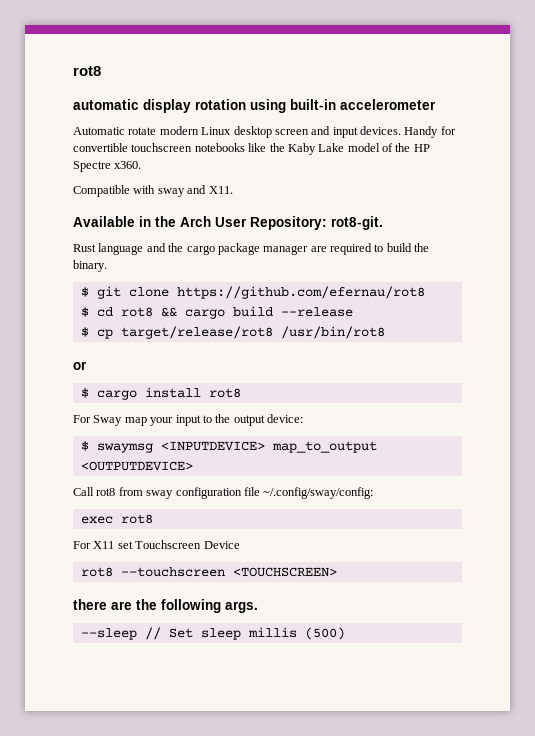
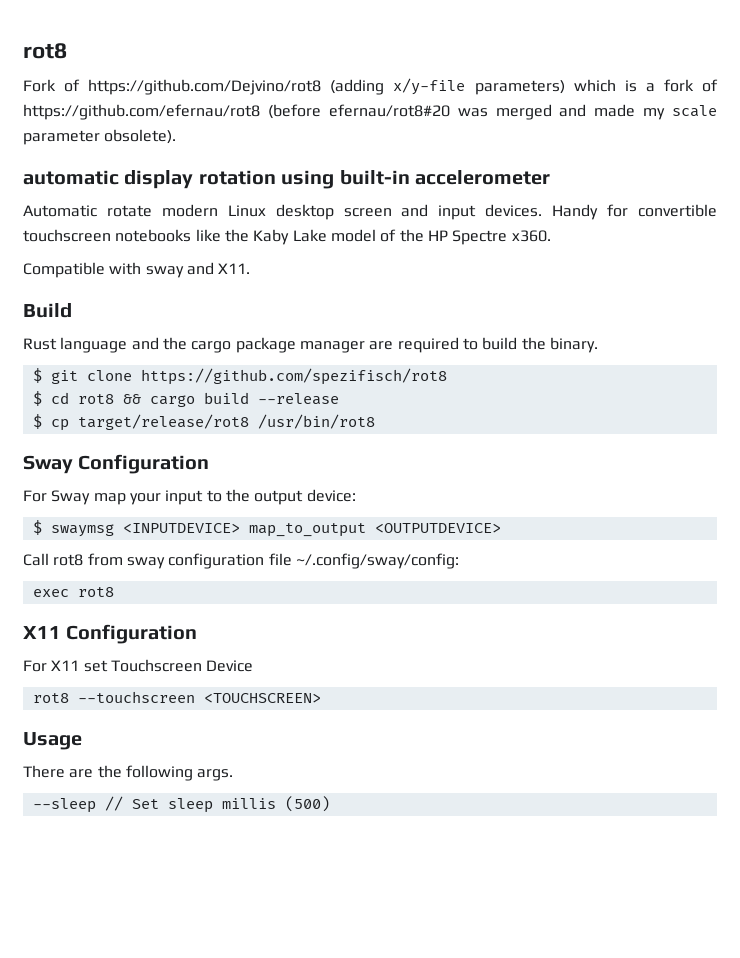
[73,66,101,76] rot8 -> [23,43,67,59] [23,78,719,95] [23,104,717,120] [23,129,177,145] rot8 // Fork of https://github.com/Dejvino/rot8 (adding x/y-file parameters) which is a fork of https://github.com/efernau/rot8 (before efernau/rot8#20 was merged and made my scale parameter obsolete).
[73,216,383,230] Available in the Arch User Repository: rot8-git. -> [23,303,72,318] Build
[176,286,425,299] https://github.com/efernau/rot8 -> [140,368,447,385] https://github.com/spezifisch/rot8
[73,361,87,370] [80,387,241,400] or // $ cargo install rot8 -> [23,454,210,474] Sway Configuration
(153, 519) none -> [23,624,198,644] // X11 Configuration
[73,599,107,610] there -> [23,732,82,750] [23,765,65,778] Usage // There

